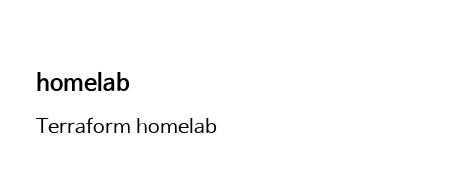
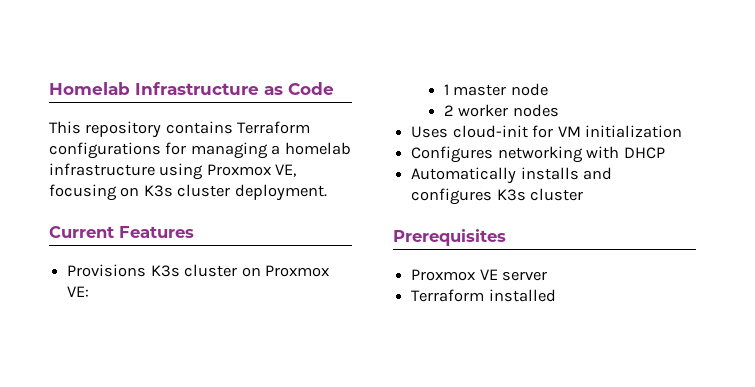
[36,71,130,92] [36,117,218,134] homelab // Terraform homelab -> [49,82,334,95] [49,121,311,138] [49,142,351,159] [49,163,297,180] [49,184,327,201] [49,226,194,238] [67,264,329,277] [67,286,90,297] [443,83,548,96] [443,104,559,117] [411,125,682,138] [411,146,665,163] [411,167,613,184] [411,188,584,205] [393,229,506,246] [411,269,548,281] [411,289,556,302] Homelab Infrastructure as Code // This repository contains Terraform configurations for managing a homelab infrastructure using Proxmox VE, focusing on K3s cluster deployment. // Current Features // Provisions K3s cluster on Proxmox VE: // 1 master node // 2 worker nodes // Uses cloud-init for VM initialization // Configures networking with DHCP // Automatically installs and configures K3s cluster // Prerequisites // Proxmox VE server // Terraform installed

